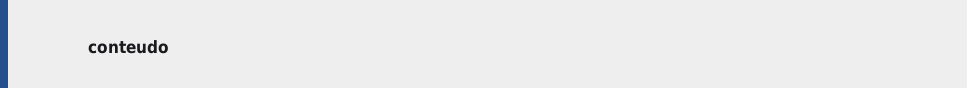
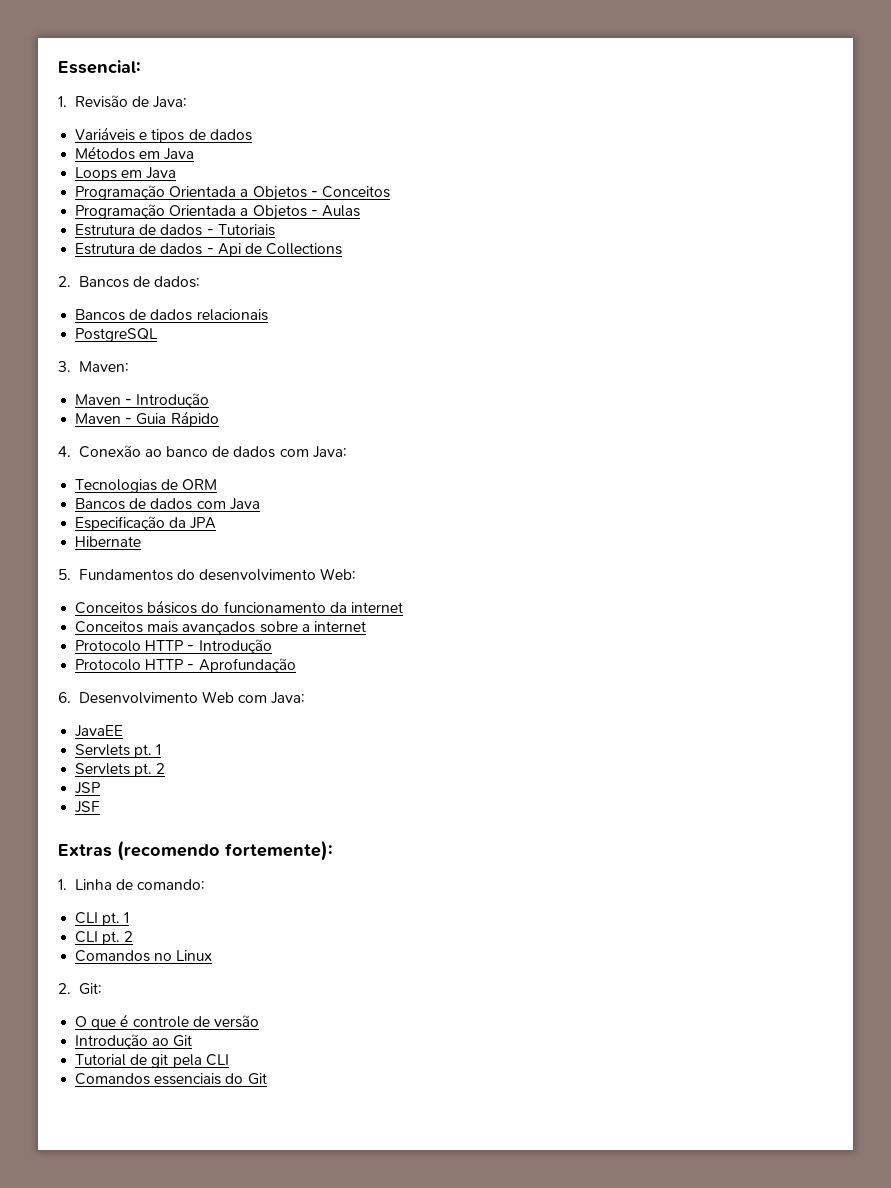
[88,40,169,54] conteudo -> [58,60,141,74] [58,95,188,108] [75,127,252,143] [75,146,195,160] [75,167,177,181] [75,185,390,201] [75,204,360,220] [75,224,275,236] [75,243,343,257] [58,276,201,288] [75,309,268,321] [75,328,159,342] [58,361,129,372] [75,393,210,408] [75,411,219,427] [58,445,347,458] [75,479,218,493] [75,498,260,510] [75,516,217,531] [75,536,142,547] [58,568,357,581] [75,600,403,614] [75,621,366,635] [75,639,272,654] [75,658,296,673] [58,691,306,704] [75,725,124,737] [75,744,162,758] [75,763,166,777] [75,782,101,794] [75,801,101,813] [58,840,333,861] [58,879,206,890] [75,912,130,926] [75,931,134,945] [75,950,213,962] [58,983,102,995] [75,1014,259,1030] [75,1034,193,1049] [75,1054,229,1068] [75,1073,267,1085] Essencial: // 1. Revisão de Java: // Variáveis e tipos de dados // Métodos em Java // Loops em Java // Programação Orientada a Objetos - Conceitos // Programação Orientada a Objetos - Aulas // Estrutura de dados - Tutoriais // Estrutura de dados - Api de Collections // 2. Bancos de dados: // Bancos de dados relacionais // PostgreSQL // 3. Maven: // Maven - Introdução // Maven - Guia Rápido // 4. Conexão ao banco de dados com Java: // Tecnologias de ORM // Bancos de dados com Java // Especificação da JPA // Hibernate // 5. Fundamentos do desenvolvimento Web: // Conceitos básicos do funcionamento da internet // Conceitos mais avançados sobre a internet // Protocolo HTTP - Introdução // Protocolo HTTP - Aprofundação // 6. Desenvolvimento Web com Java: // JavaEE // Servlets pt. 1 // Servlets pt. 2 // JSP // JSF // Extras (recomendo fortemente): // 1. Linha de comando: // CLI pt. 1 // CLI pt. 2 // Comandos no Linux // 2. Git: // O que é controle de versão // Introdução ao Git // Tutorial de git pela CLI // Comandos essenciais do Git

